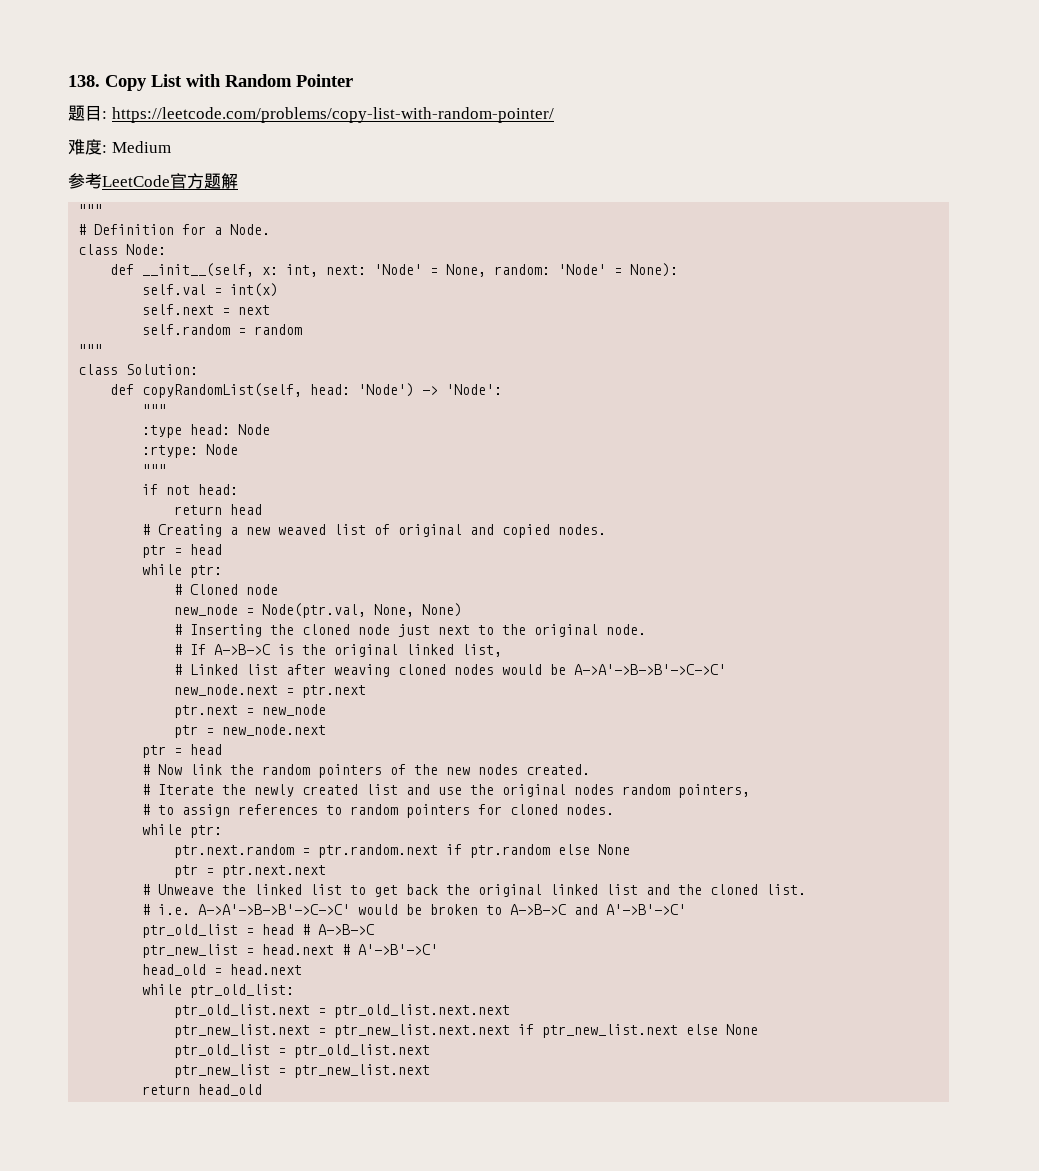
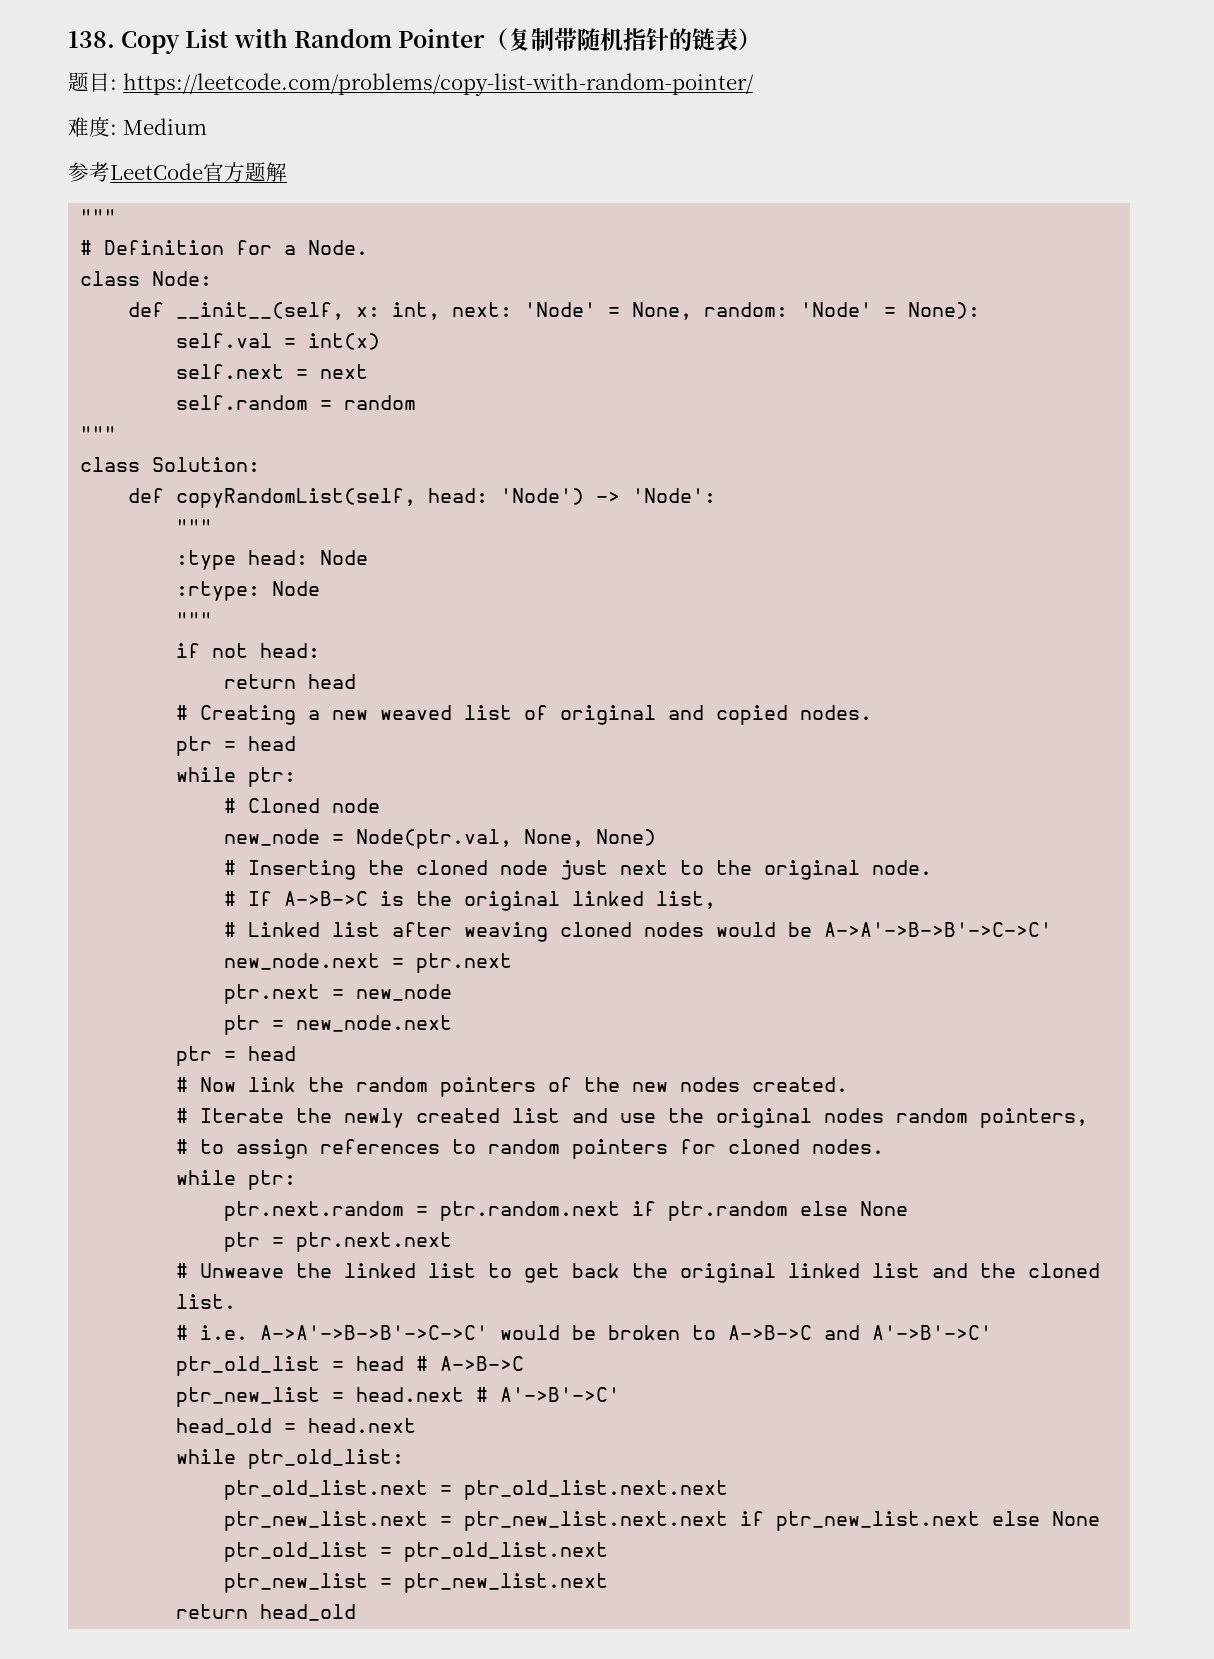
(353, 80) none -> [485,28,762,51] （复制带随机指针的链表）

